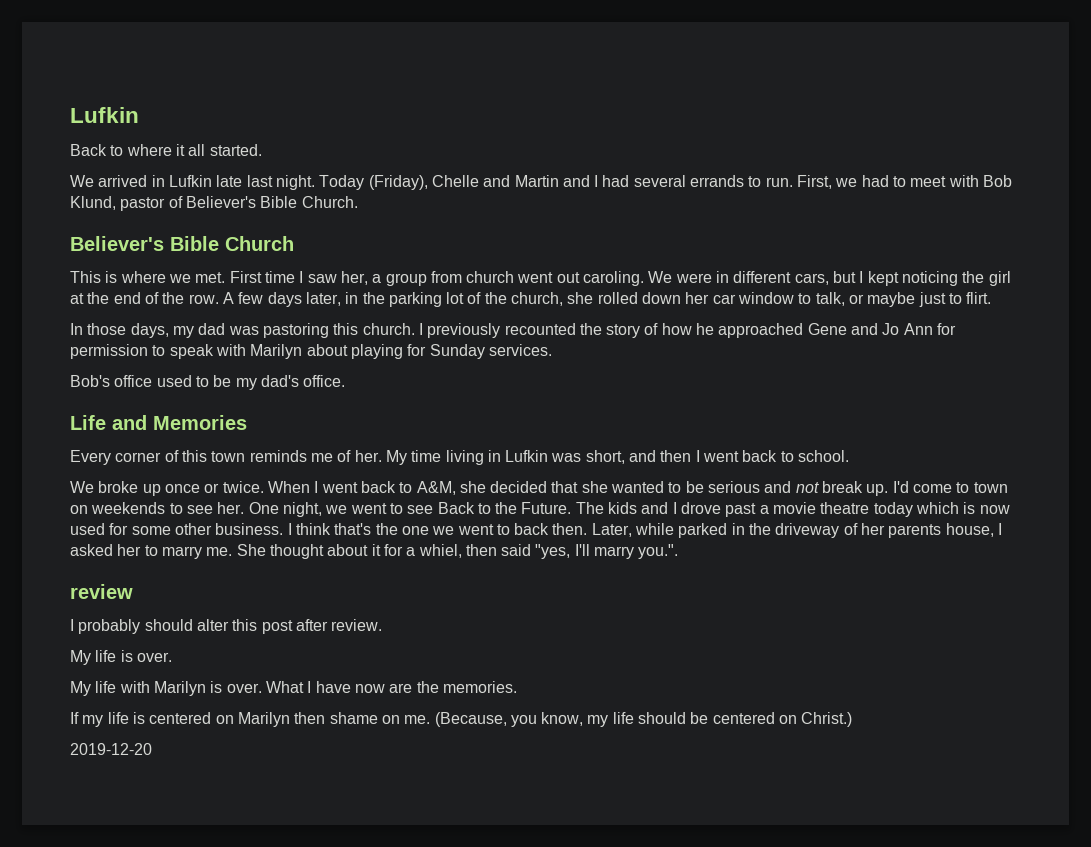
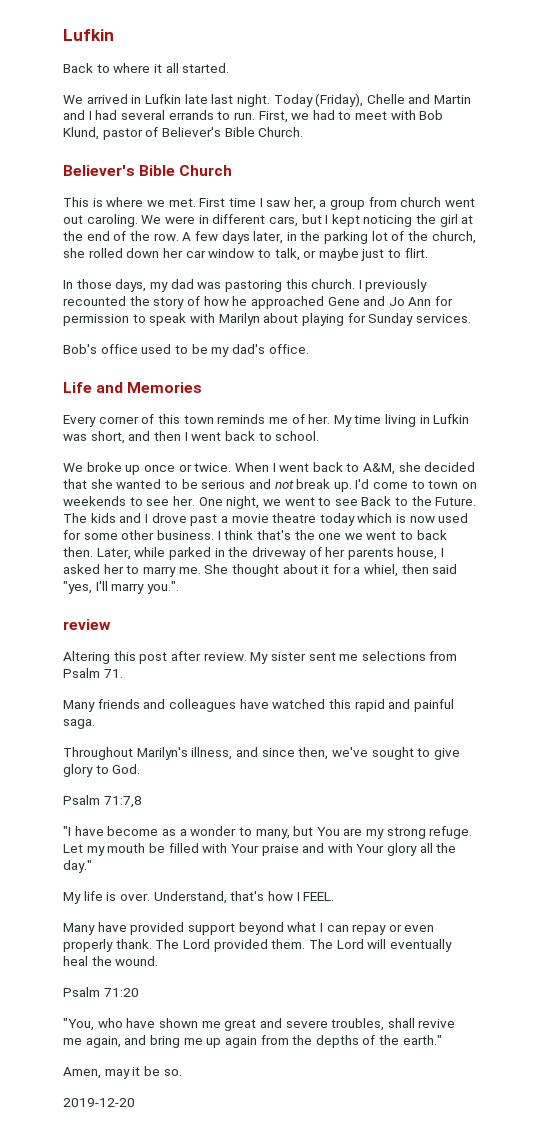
[70,619,229,634] I probably should alter -> [63,651,110,664] Altering
[70,650,172,665] [70,681,517,696] [70,712,853,727] // My life is over. // My life with Marilyn is over. What I have now are the memories. // If my life is centered on Marilyn then shame on me. (Because, you know, my life should be centered on Christ.) -> [250,651,458,664] [63,668,123,678] [63,699,454,712] [63,719,95,729] [63,747,460,760] [63,764,141,777] [63,795,142,808] [63,826,473,839] [63,843,457,856] [63,860,92,873] [63,891,335,904] [63,922,435,935] [63,939,452,952] [63,956,159,966] [63,987,139,997] [63,1018,456,1031] [63,1035,442,1048] [63,1066,182,1079] My sister sent me selections from Psalm 71. // Many friends and colleagues have watched this rapid and painful saga. // Throughout Marilyn's illness, and since then, we've sought to give glory to God. // Psalm 71:7,8 // "I have become as a wonder to many, but You are my strong refuge. Let my mouth be filled with Your praise and with Your glory all the day." // My life is over. Understand, that's how I FEEL. // Many have provided support beyond what I can repay or even properly thank. The Lord provided them. The Lord will eventually heal the wound. // Psalm 71:20 // "You, who have shown me great and severe troubles, shall revive me again, and bring me up again from the depths of the earth." // Amen, may it be so.

